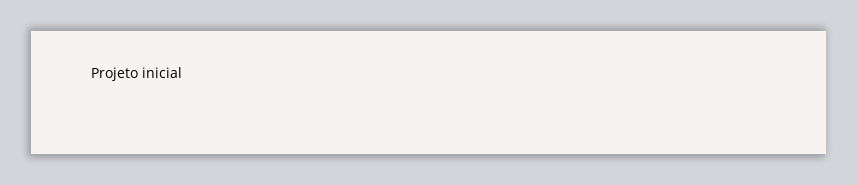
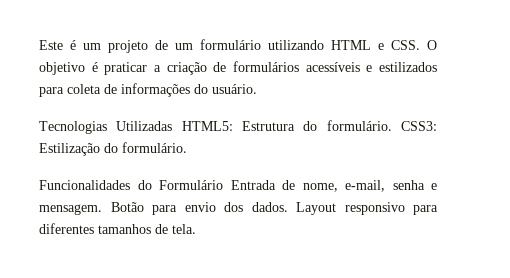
[91,67,182,81] Projeto inicial -> [39,39,437,53] [39,61,438,75] [39,83,257,97] [39,120,437,134] [39,142,187,156] [39,180,437,192] [39,202,438,215] [39,223,196,234] Este é um projeto de um formulário utilizando HTML e CSS. O objetivo é praticar a criação de formulários acessíveis e estilizados para coleta de informações do usuário. // Tecnologias Utilizadas HTML5: Estrutura do formulário. CSS3: Estilização do formulário. // Funcionalidades do Formulário Entrada de nome, e-mail, senha e mensagem. Botão para envio dos dados. Layout responsivo para diferentes tamanhos de tela.

